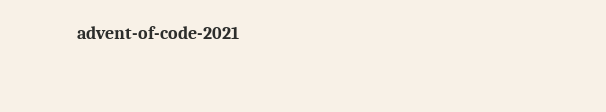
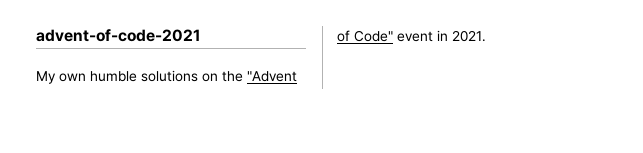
(239, 32) none -> [36,70,297,84] [337,30,486,42] // My own humble solutions on the "Advent of Code" event in 2021.

